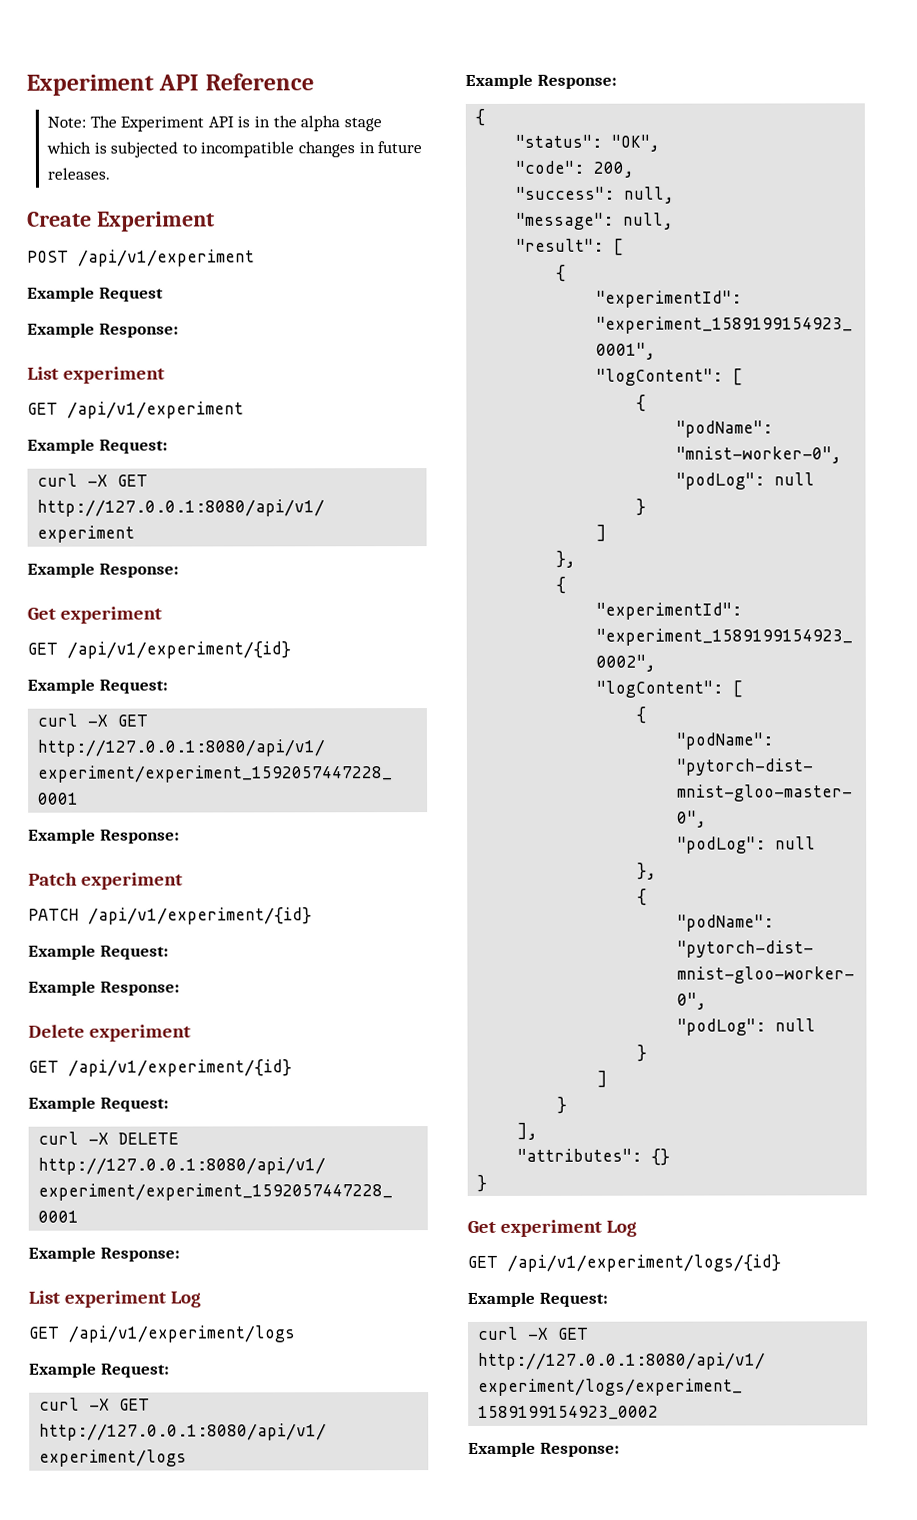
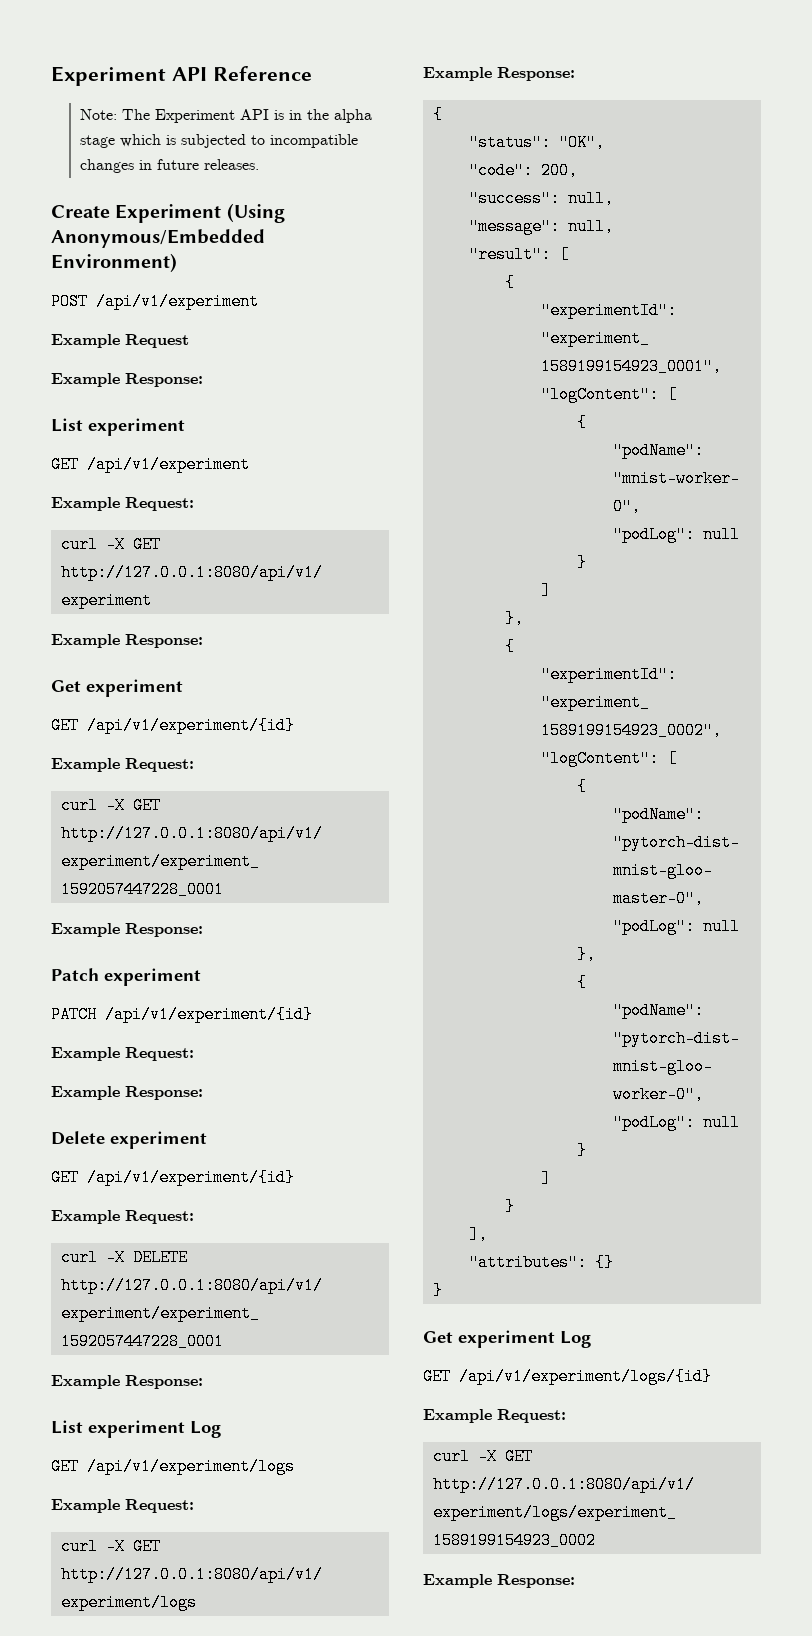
(215, 221) none -> [226,203,285,223] [51,229,265,248] [51,253,177,273] (Using Anonymous/Embedded Environment)

